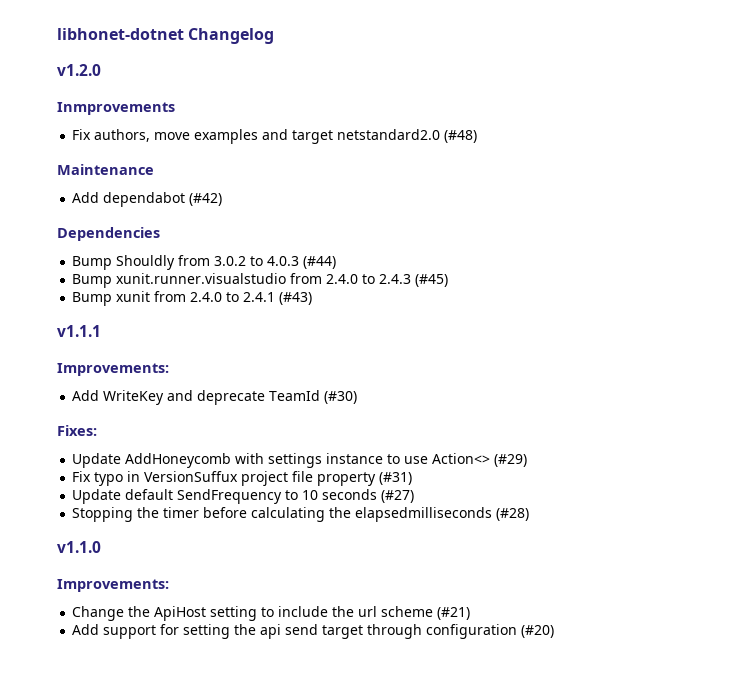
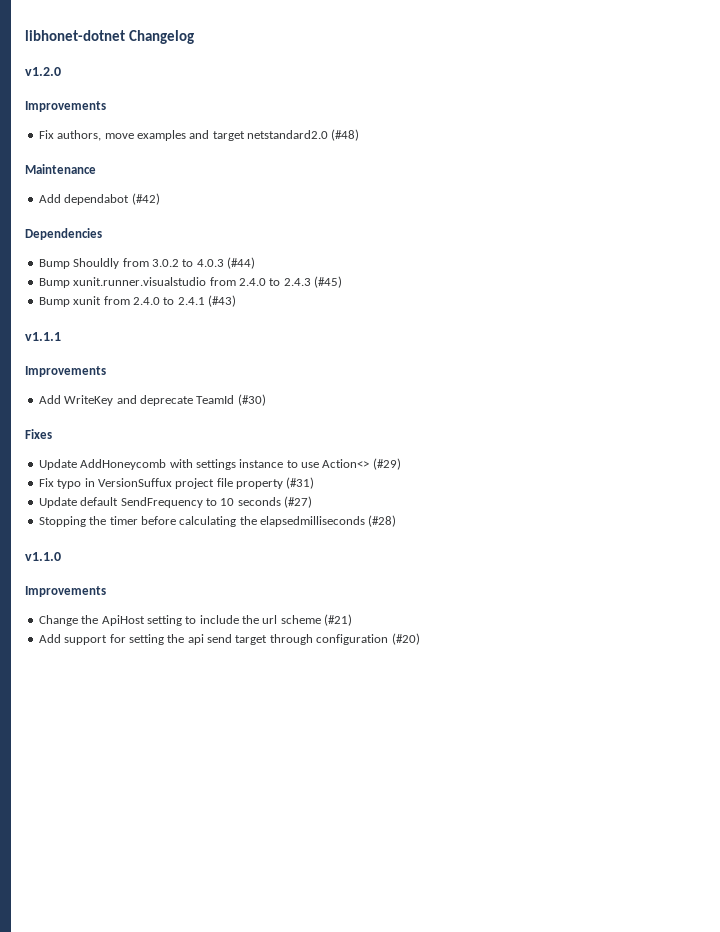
[57,102,175,115] Inmprovements -> [25,101,106,112] Improvements
[57,363,169,376] Improvements: -> [25,366,106,377] Improvements
[57,425,97,436] Fixes: -> [25,429,52,439] Fixes
[57,579,169,592] Improvements: -> [25,586,106,597] Improvements

